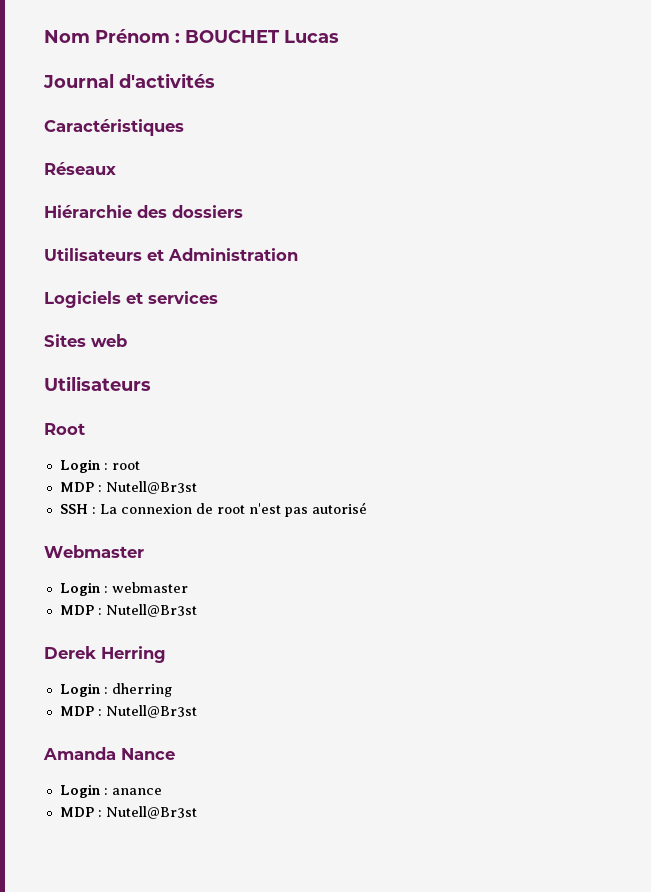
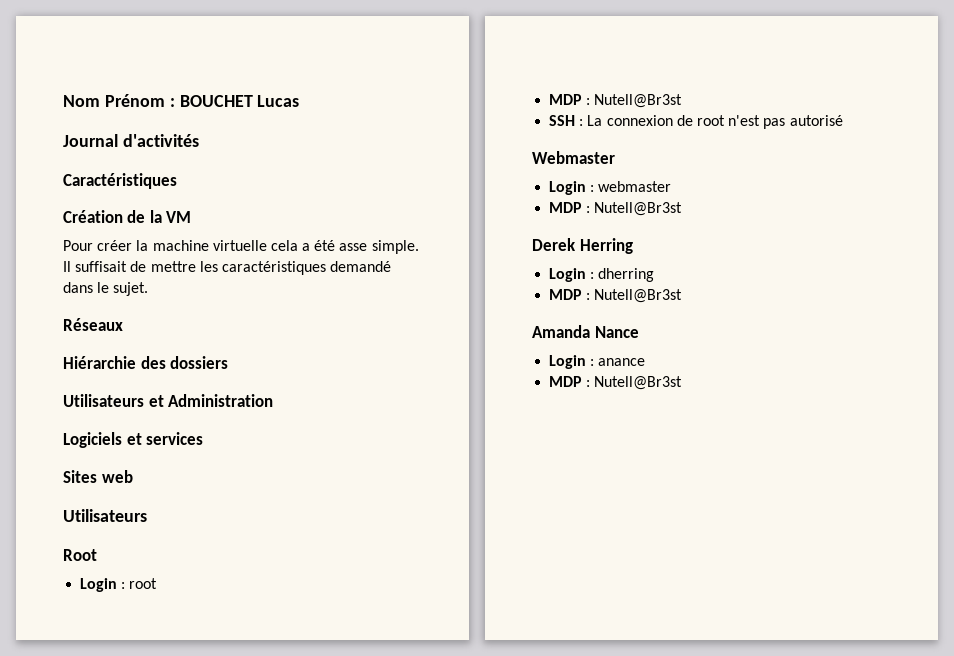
(184, 127) none -> [63,210,192,223] [63,240,419,254] [63,261,392,275] [63,282,149,296] // Création de la VM // Pour créer la machine virtuelle cela a été asse simple. Il suffisait de mettre les caractéristiques demandé dans le sujet.

